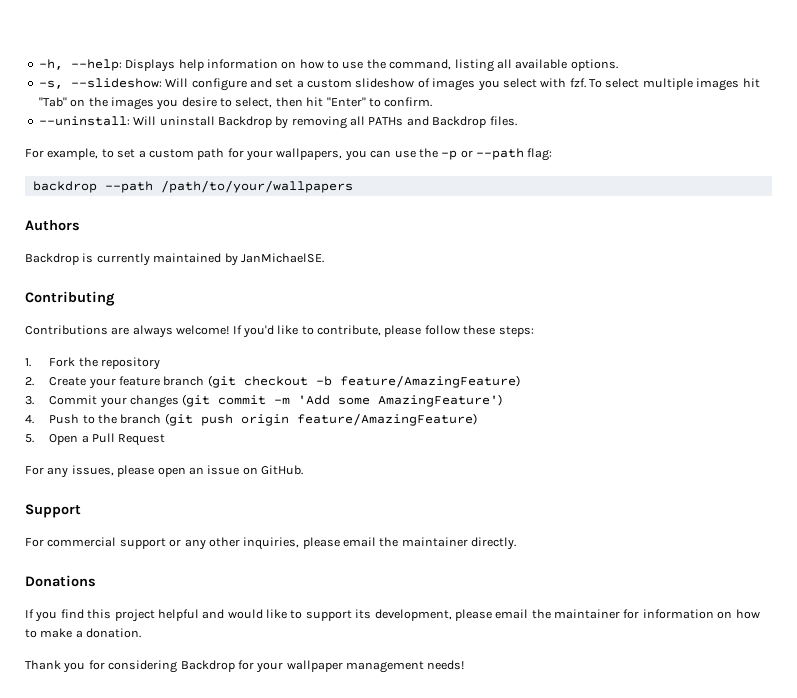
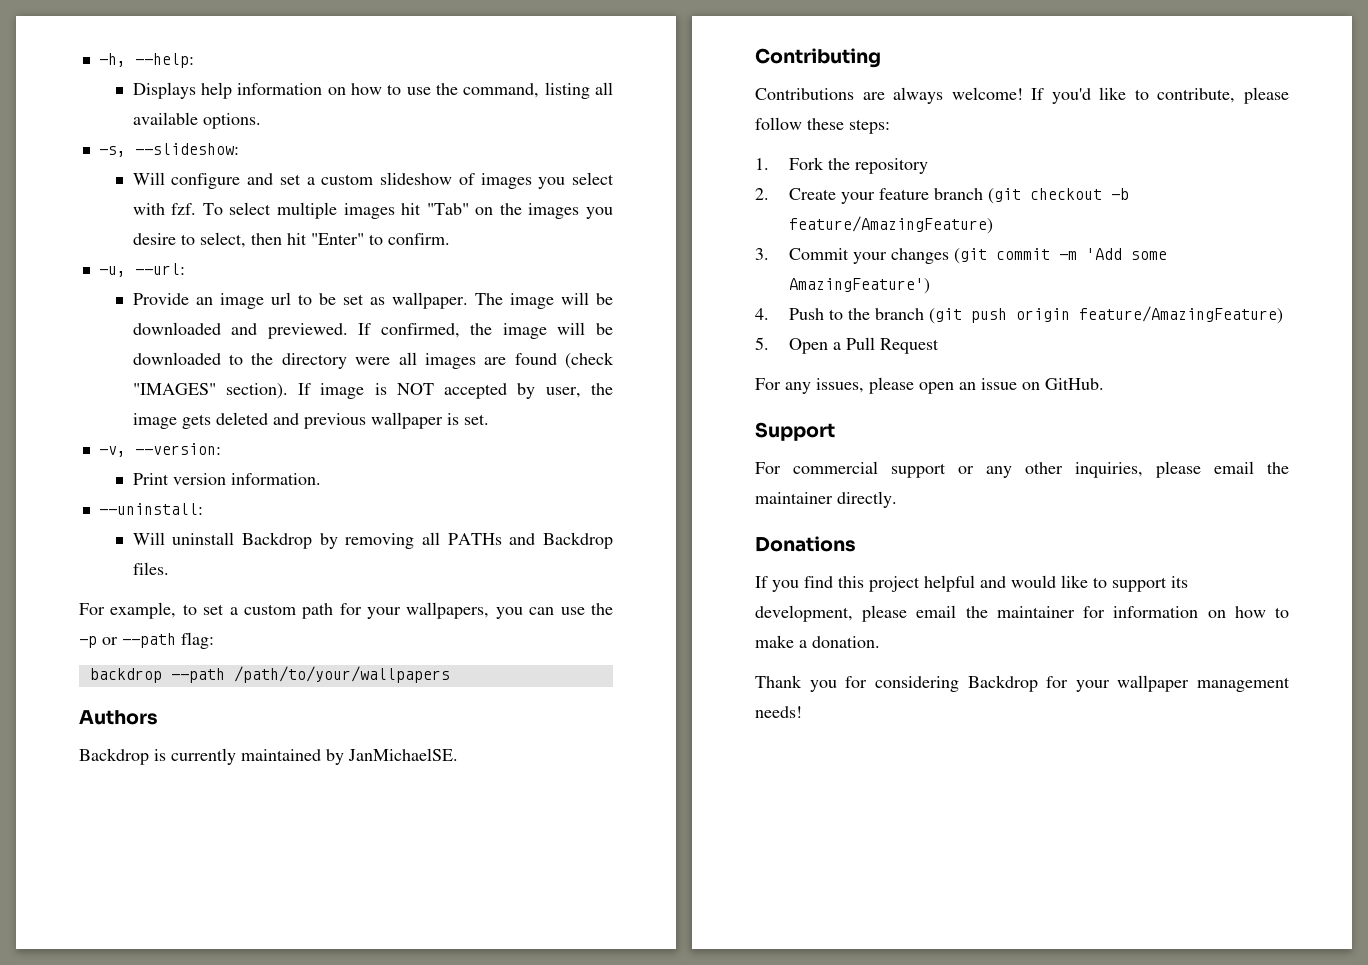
(122, 65) none -> (194, 60) //
(162, 83) none -> (239, 149) //
(433, 102) none -> [98,263,185,277] [132,292,614,309] [132,322,613,339] [132,352,614,369] [132,383,614,399] [132,412,489,429] [98,443,221,457] [132,473,321,485] // -u, --url: // Provide an image url to be set as wallpaper. The image will be downloaded and previewed. If confirmed, the image will be downloaded to the directory were all images are found (check "IMAGES" section). If image is NOT accepted by user, the image gets deleted and previous wallpaper is set. // -v, --version: // Print version information.
(130, 121) none -> (203, 509) //

